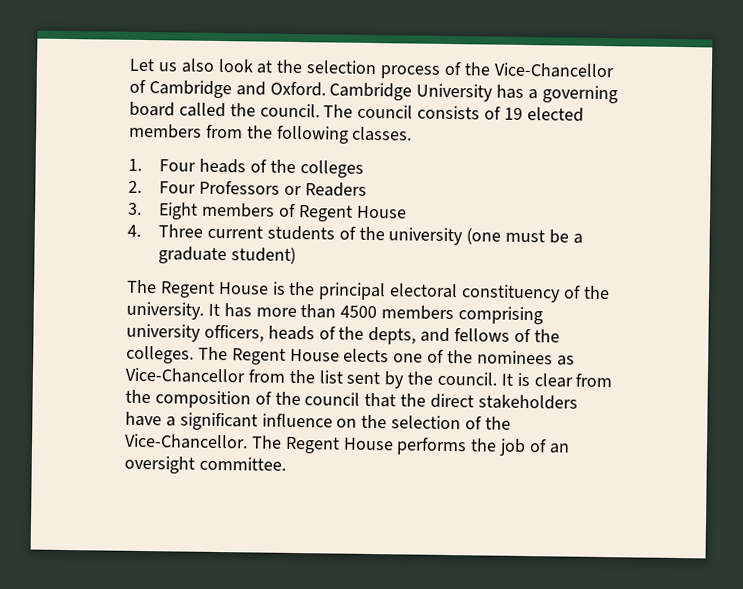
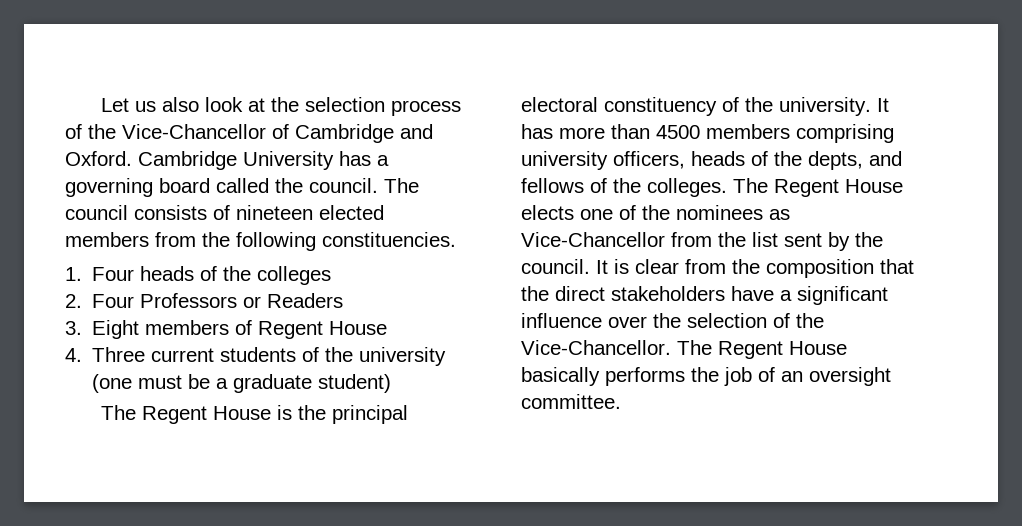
[503,107,523,120] 19 -> [236,205,313,220] nineteen
[352,126,413,142] classes. -> [322,232,456,247] constituencies.
[254,391,361,406] of the council -> (874, 268) none
[336,418,358,428] on -> [608,316,647,328] over
(394, 444) none -> [521,367,600,386] basically

